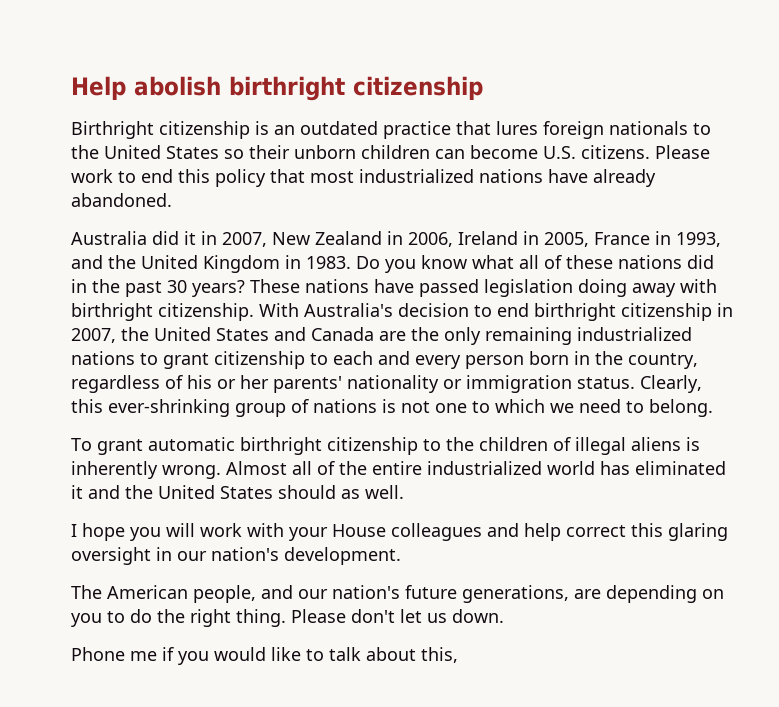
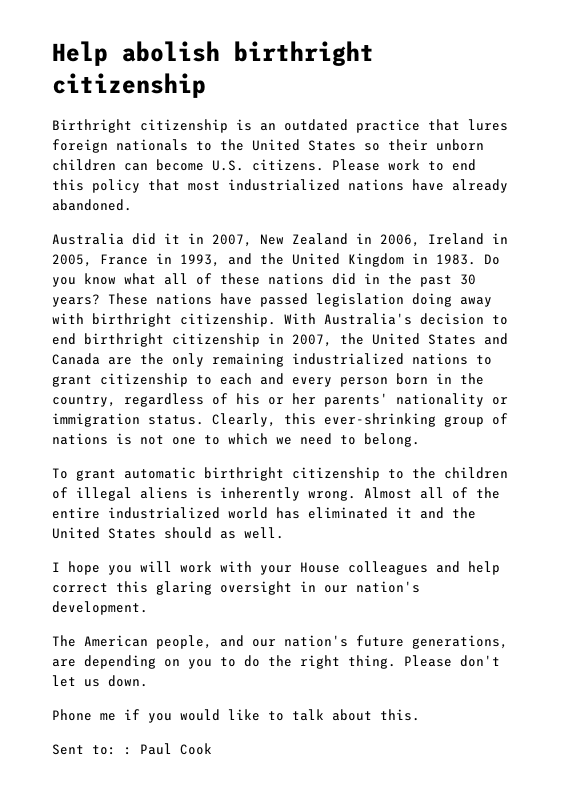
[421,647,458,663] this, -> [380,709,420,721] [52,743,212,755] this. // Sent to: : Paul Cook

